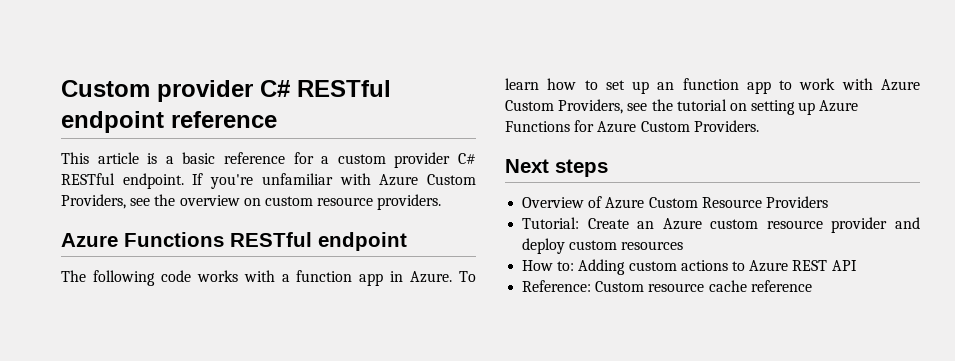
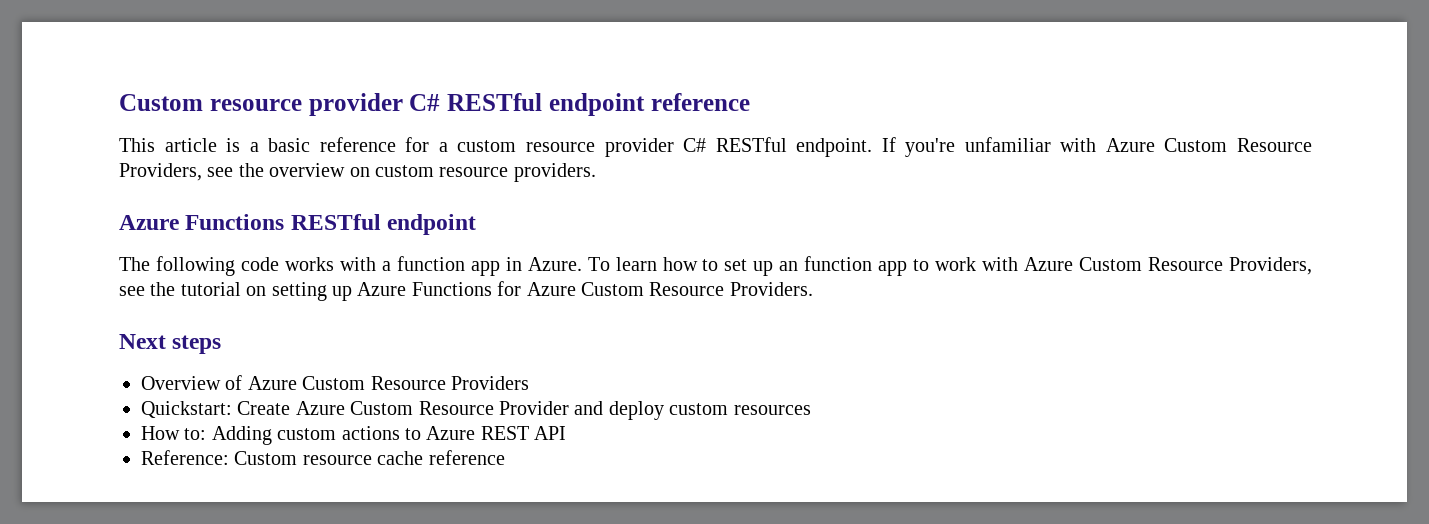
[61,80,150,97] Custom -> [119,94,302,111] Custom resource
(386, 159) none -> [525,142,595,152] resource
(477, 179) none -> [1236,138,1312,152] Resource
(554, 105) none -> [1148,257,1224,271] Resource
(690, 126) none -> [649,282,725,296] Resource
[522,217,888,233] Tutorial: Create an Azure custom resource provider -> [141,401,569,418] Quickstart: Create Azure Custom Resource Provider

